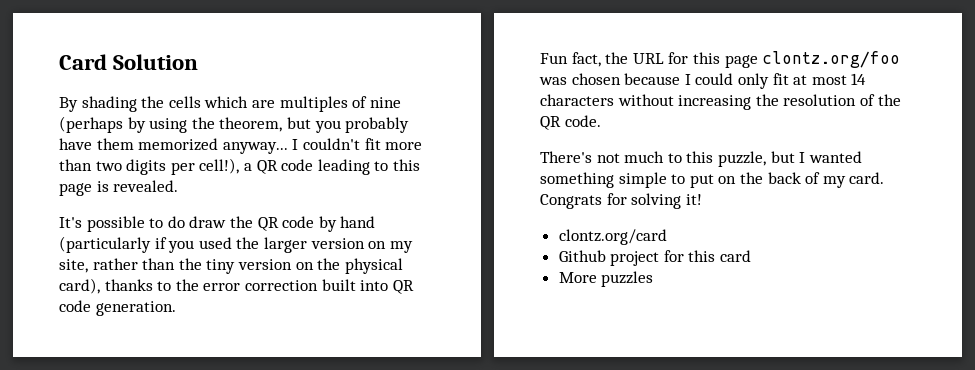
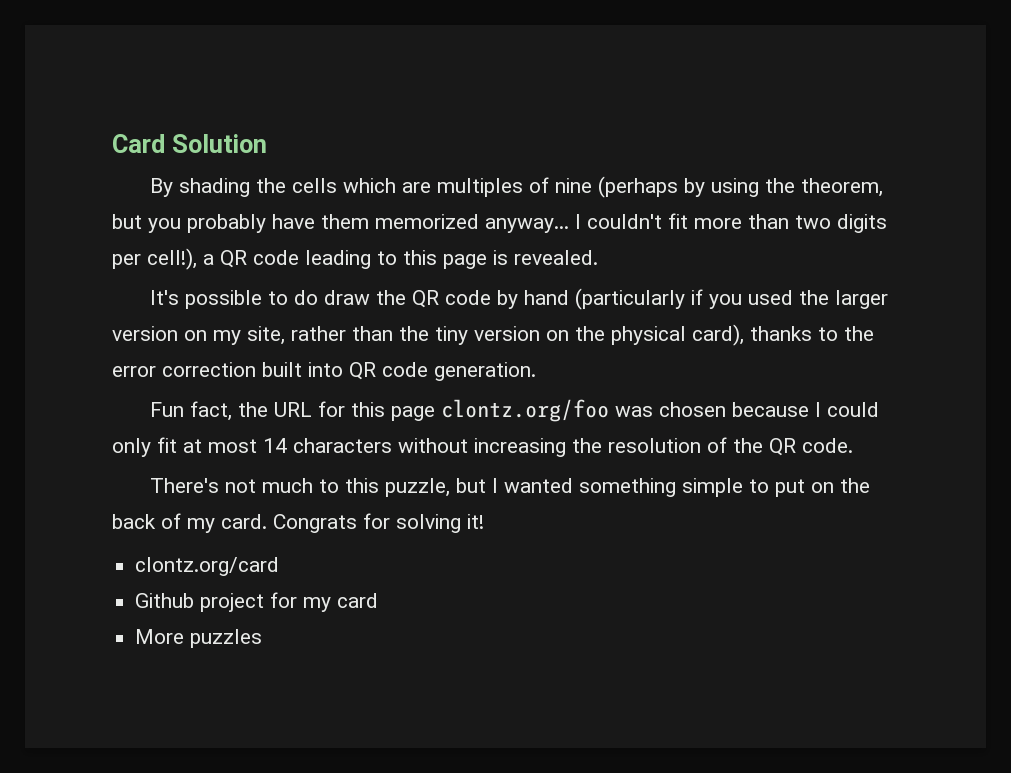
[688,250,716,262] this -> [303,597,332,612] my

